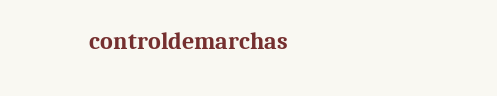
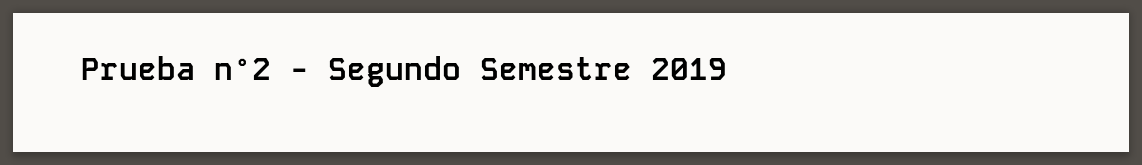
[89,32,288,49] controldemarchas -> [81,56,727,87] Prueba n°2 - Segundo Semestre 2019

